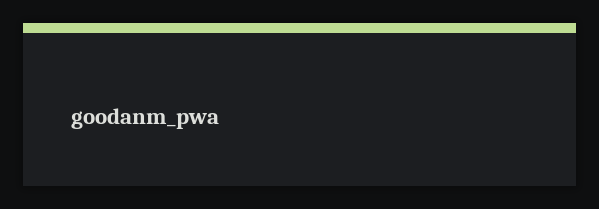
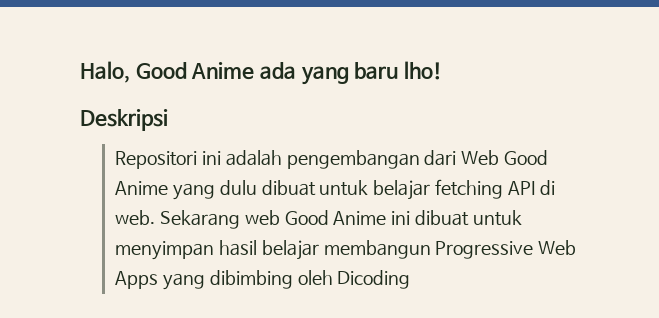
[71,108,219,129] goodanm_pwa -> [80,61,443,85] [80,109,168,131] [114,150,549,169] [114,179,555,200] [114,210,522,229] [114,240,577,260] [114,270,411,290] Halo, Good Anime ada yang baru lho! // Deskripsi // Repositori ini adalah pengembangan dari Web Good Anime yang dulu dibuat untuk belajar fetching API di web. Sekarang web Good Anime ini dibuat untuk menyimpan hasil belajar membangun Progressive Web Apps yang dibimbing oleh Dicoding

